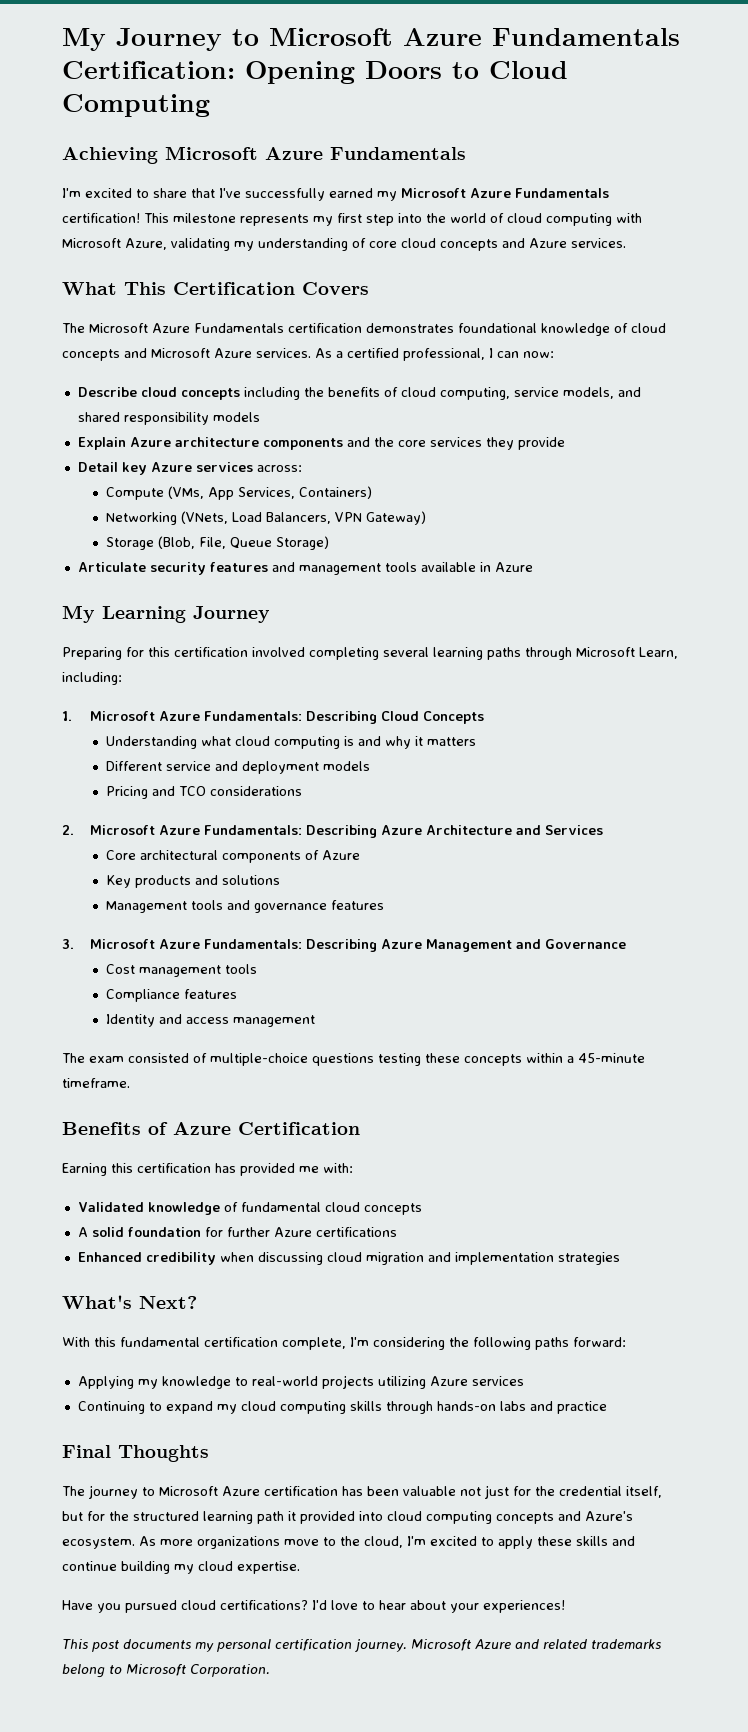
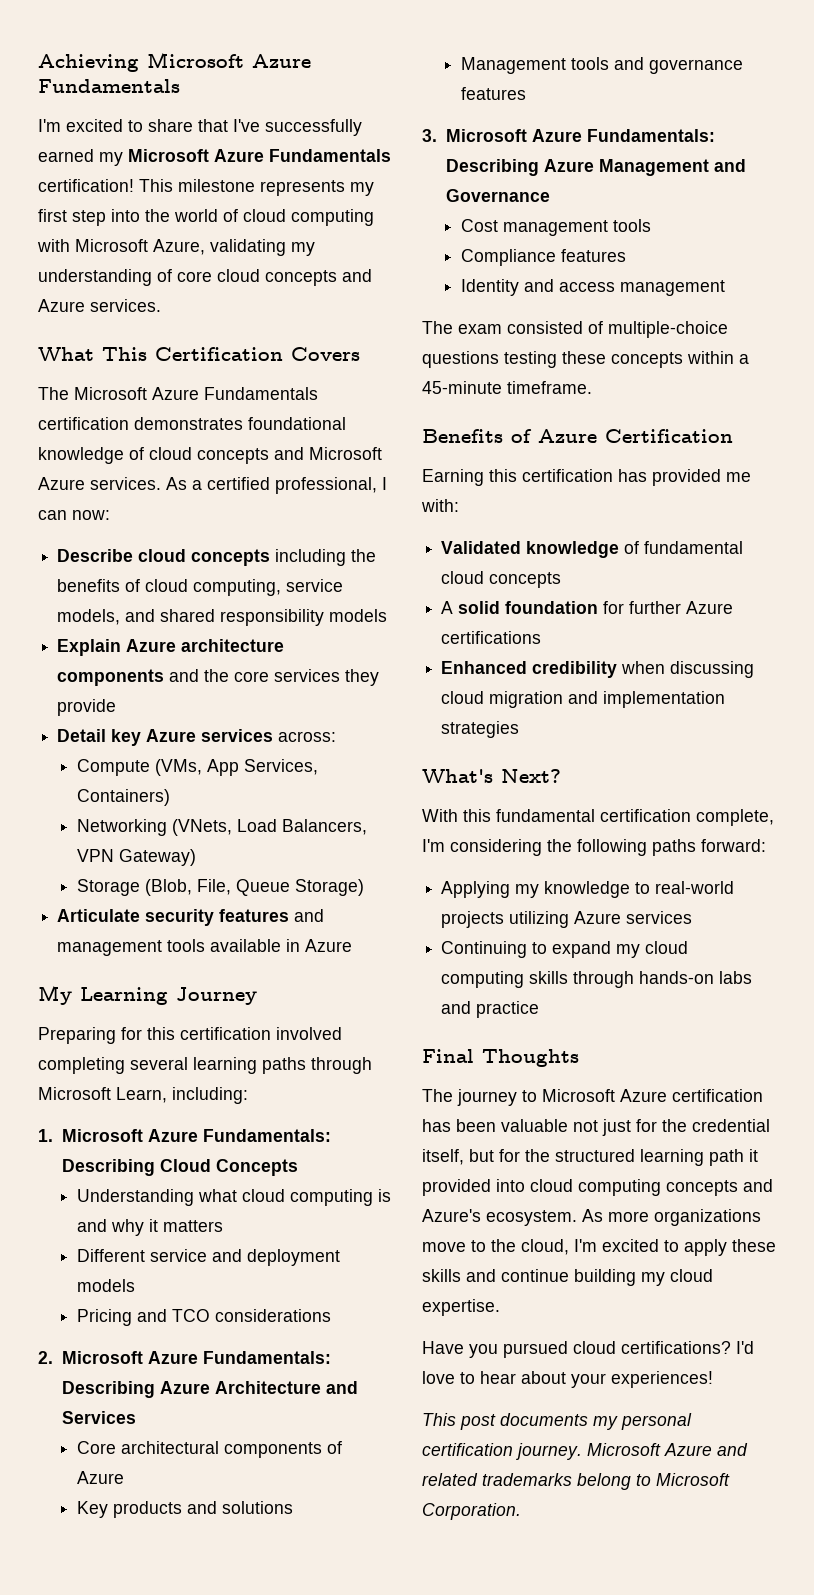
[62,28,680,51] [62,61,568,84] [62,94,210,117] My Journey to Microsoft Azure Fundamentals Certification: Opening Doors to Cloud Computing // -> (38, 63) none

